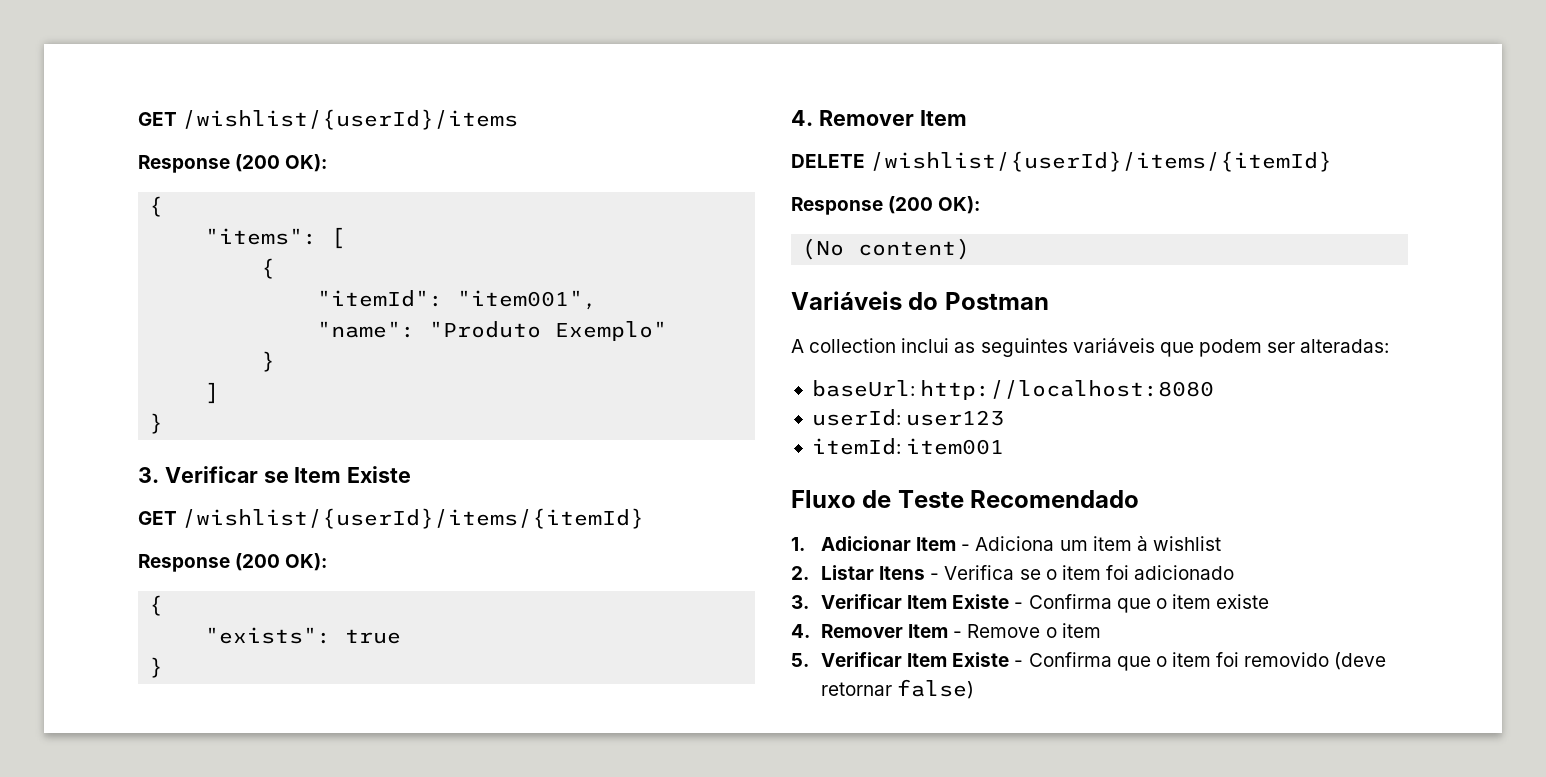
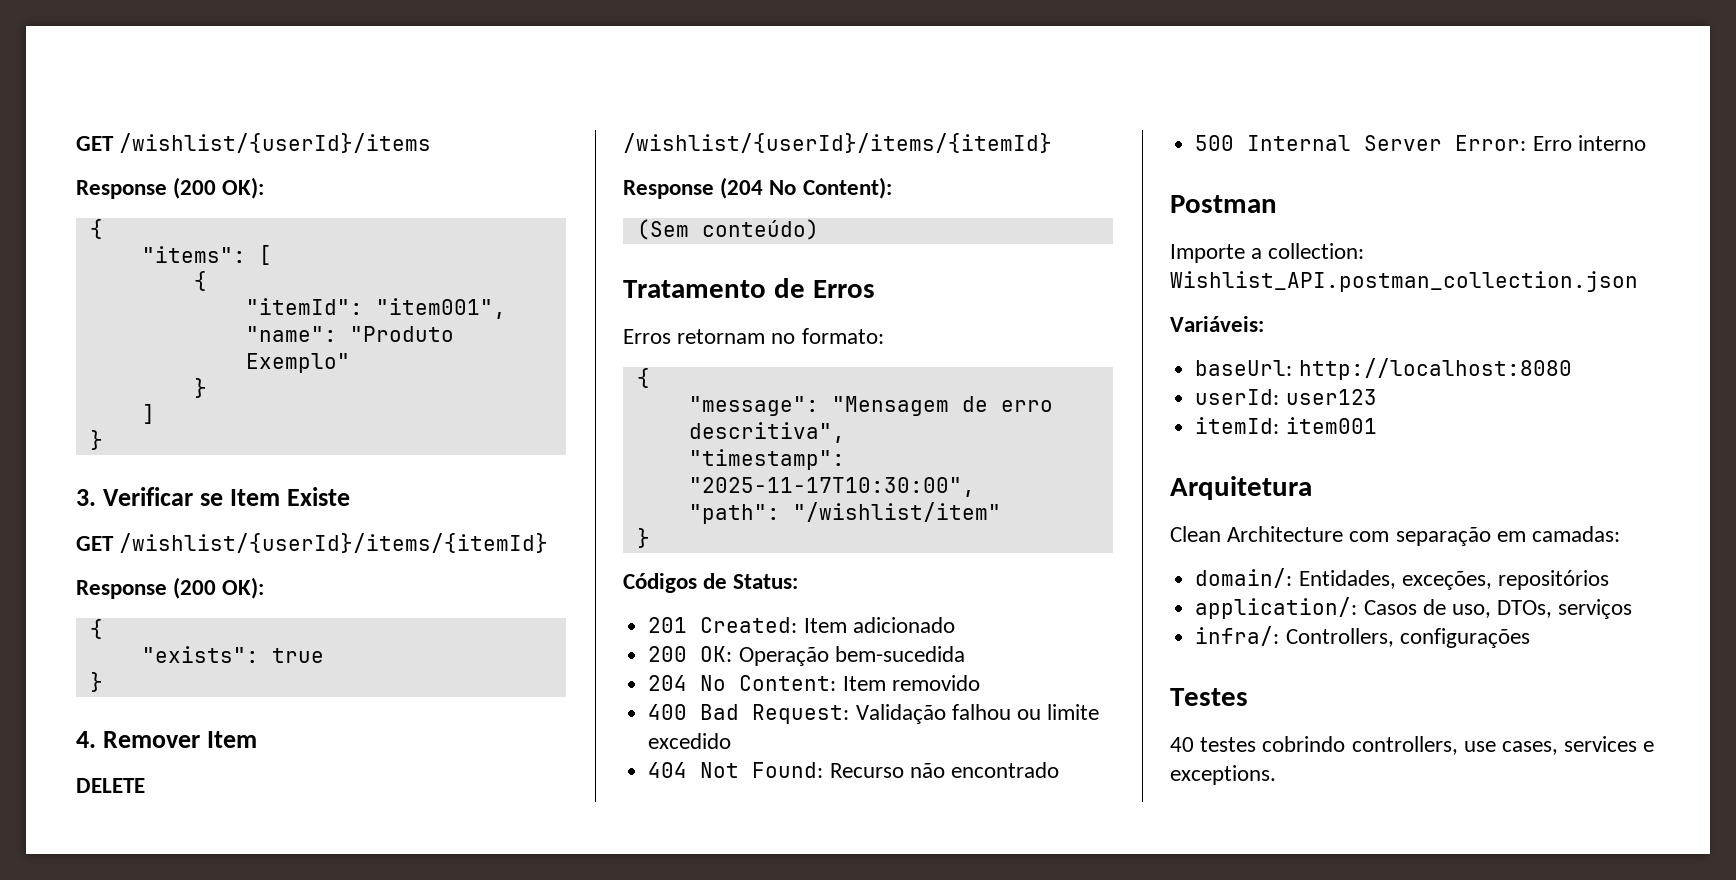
[888,196,981,214] [802,238,971,260] [791,291,1049,310] [791,338,1390,357] (200 OK): // (No content) // Variáveis do Postman // A collection inclui as seguintes variáveis que podem ser alteradas: -> [720,177,892,199] [636,219,819,240] [623,278,875,298] [623,328,884,344] [636,368,650,388] [688,396,1053,416] [688,422,845,443] [688,449,845,470] [688,477,975,497] [688,502,1001,524] [636,528,650,548] [623,573,799,593] [648,617,955,633] [648,646,965,666] [648,675,980,691] [648,704,1100,724] [648,733,732,749] [648,762,1059,778] [1195,135,1646,151] [1170,195,1277,213] [1170,243,1365,263] [1170,271,1638,292] [1170,316,1264,332] (204 No Content): // (Sem conteúdo) // Tratamento de Erros // Erros retornam no formato: // { // "message": "Mensagem de erro descritiva", // "timestamp": "2025-11-17T10:30:00", // "path": "/wishlist/item" // } // Códigos de Status: // 201 Created: Item adicionado // 200 OK: Operação bem-sucedida // 204 No Content: Item removido // 400 Bad Request: Validação falhou ou limite excedido // 404 Not Found: Recurso não encontrado // 500 Internal Server Error: Erro interno // Postman // Importe a collection: Wishlist_API.postman_collection.json // Variáveis:
[791,490,1140,508] [791,536,1221,551] [791,565,1235,580] [791,594,1270,613] [791,623,1101,638] [791,652,1387,671] [821,679,975,699] Fluxo de Teste Recomendado // 1. Adicionar Item - Adiciona um item à wishlist // 2. Listar Itens - Verifica se o item foi adicionado // 3. Verificar Item Existe - Confirma que o item existe // 4. Remover Item - Remove o item // 5. Verificar Item Existe - Confirma que o item foi removido (deve retornar false) -> [1170,476,1312,500] [1170,526,1621,546] [1195,568,1609,590] [1195,597,1633,619] [1195,626,1530,648] [1170,688,1248,706] [1170,736,1655,755] [1170,765,1276,785] Arquitetura // Clean Architecture com separação em camadas: // domain/: Entidades, exceções, repositórios // application/: Casos de uso, DTOs, serviços // infra/: Controllers, configurações // Testes // 40 testes cobrindo controllers, use cases, services e exceptions.

